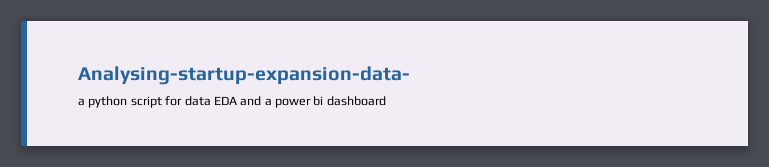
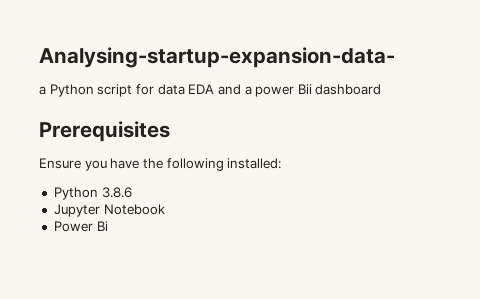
[88,96,128,108] python -> [49,84,94,97] Python
[313,96,324,106] bi -> [297,84,312,94] Bii
(386, 101) none -> [39,121,170,142] [39,158,282,171] [53,187,132,200] [53,204,165,217] [53,221,108,232] // Prerequisites // Ensure you have the following installed: // Python 3.8.6 // Jupyter Notebook // Power Bi

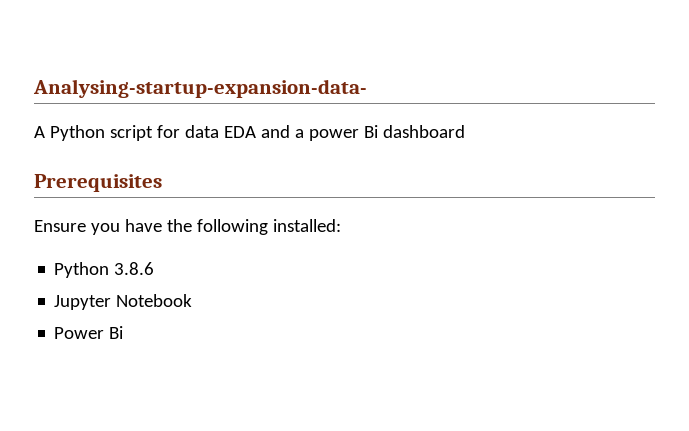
[39,86,46,95] a -> [34,126,45,138] A
[297,84,312,94] Bii -> [363,125,378,138] Bi

